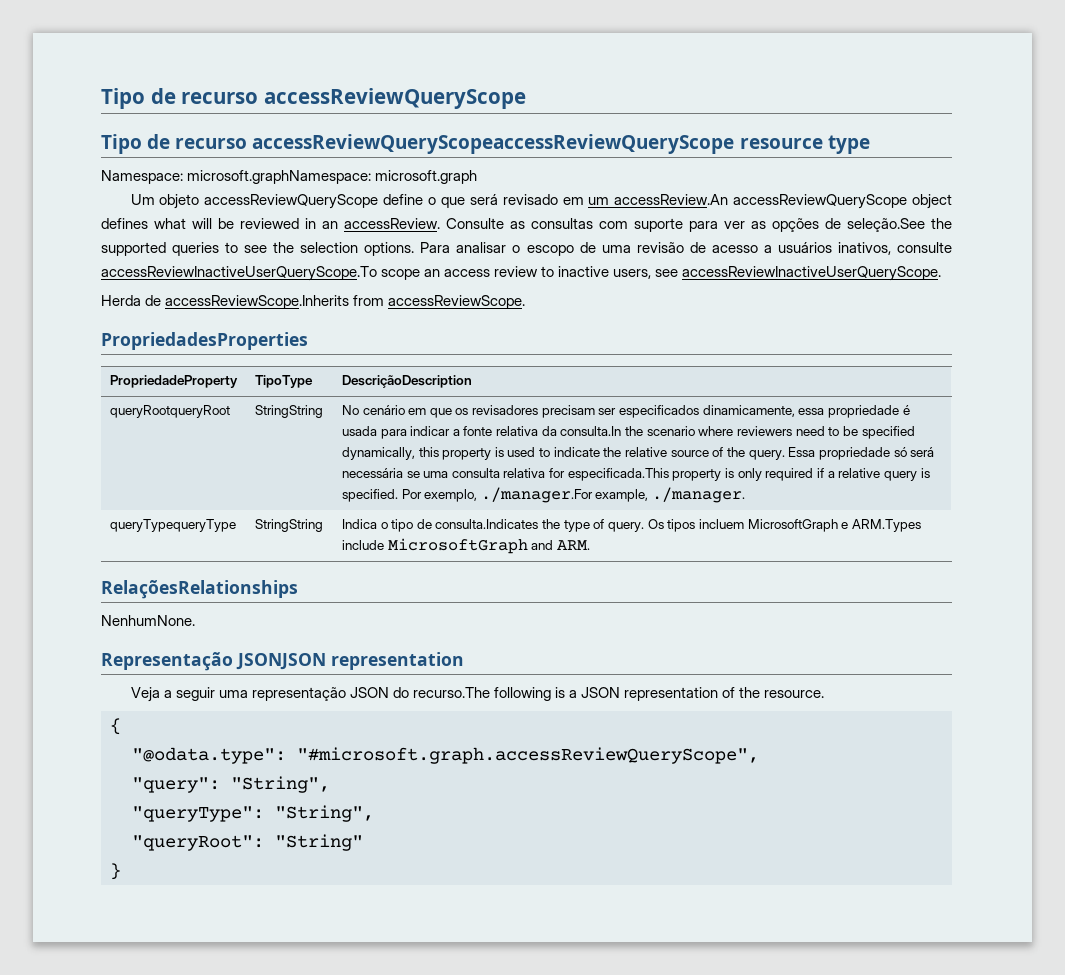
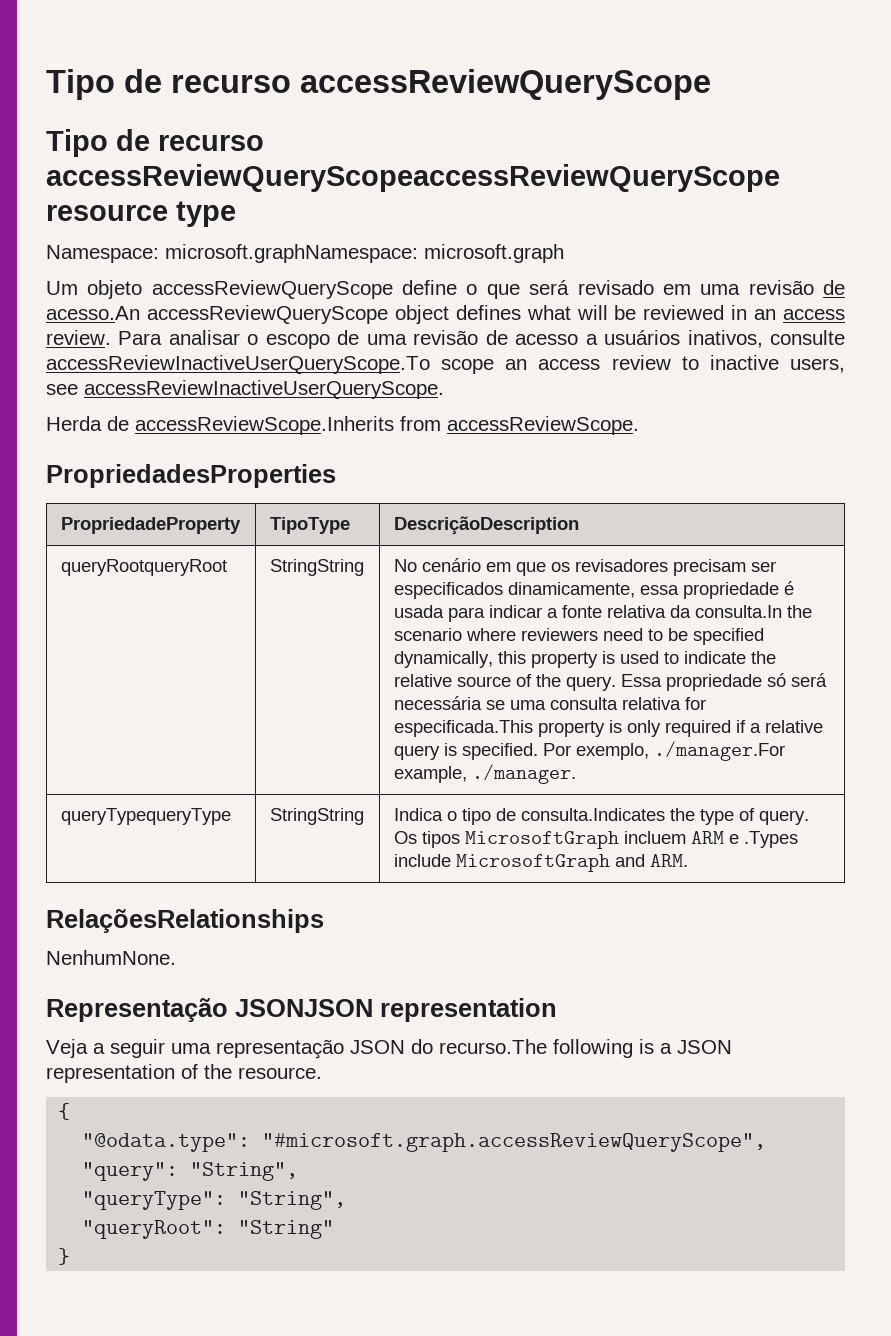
[588,194,729,205] um accessReview.An -> [700,280,846,295] [46,306,140,320] uma revisão de acesso.An
[344,218,952,232] [101,242,415,256] accessReview. Consulte as consultas com suporte para ver as opções de seleção.See the supported queries to see the selection options. -> [782,309,845,320] [46,330,111,345] access review.
[698,519,921,532] incluem MicrosoftGraph e ARM.Types -> [464,831,798,849] MicrosoftGraph incluem ARM e .Types

